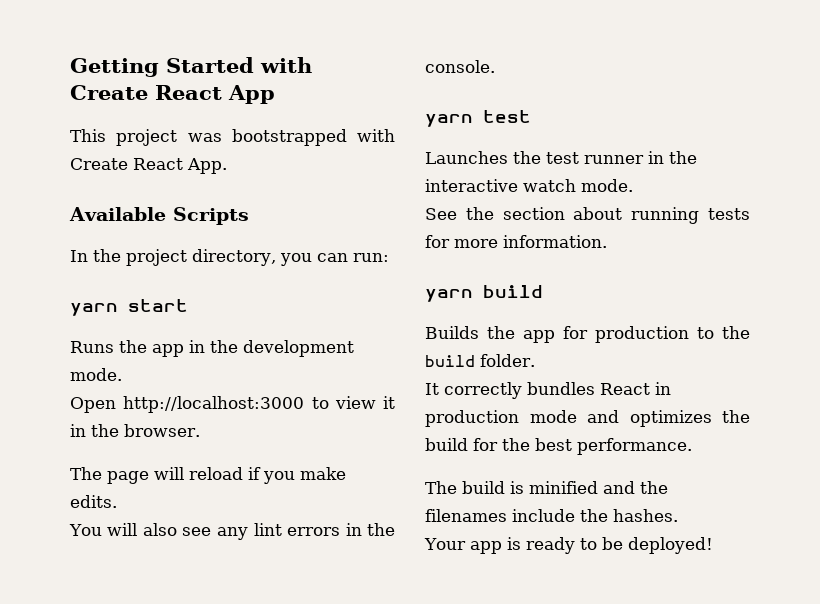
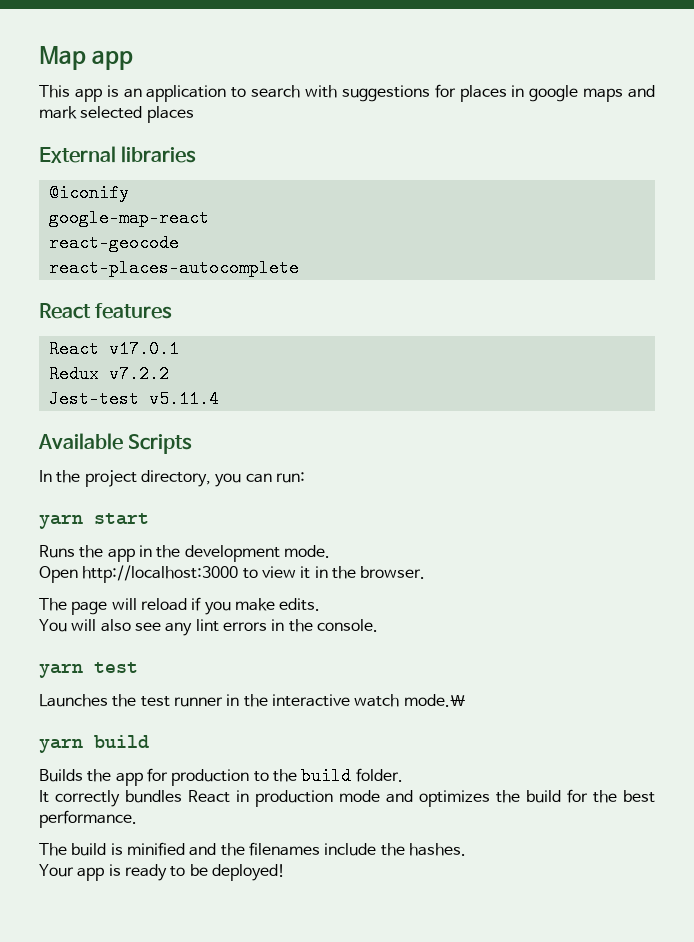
[70,57,312,77] [70,85,275,104] [70,129,395,146] [70,158,227,174] Getting Started with Create React App // This project was bootstrapped with Create React App. -> [39,46,134,70] [39,84,655,102] [39,106,194,123] [39,146,197,163] [48,184,129,202] [48,209,209,227] [48,234,179,252] [48,259,299,277] [39,303,173,319] [48,340,179,358] [48,365,169,383] [48,390,219,408] Map app // This app is an application to search with suggestions for places in google maps and mark selected places // External libraries // @iconify // google-map-react // react-geocode // react-places-autocomplete // React features // React v17.0.1 // Redux v7.2.2 // Jest-test v5.11.4
[581,179,633,192] [425,207,750,224] [425,235,607,248] mode. // See the section about running tests for more information. -> [403,694,465,707] mode.\

